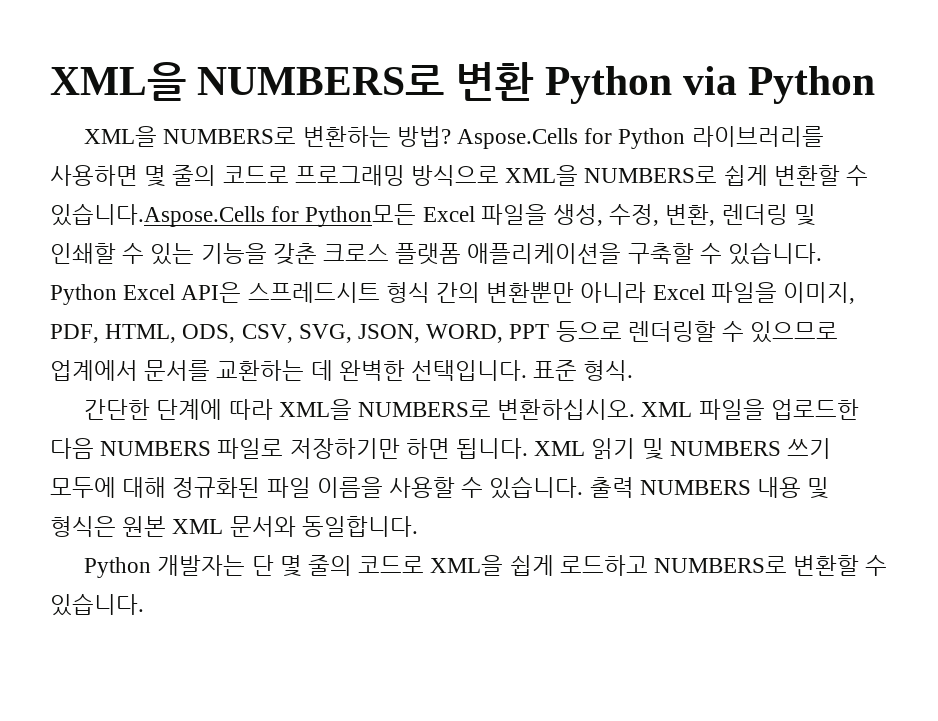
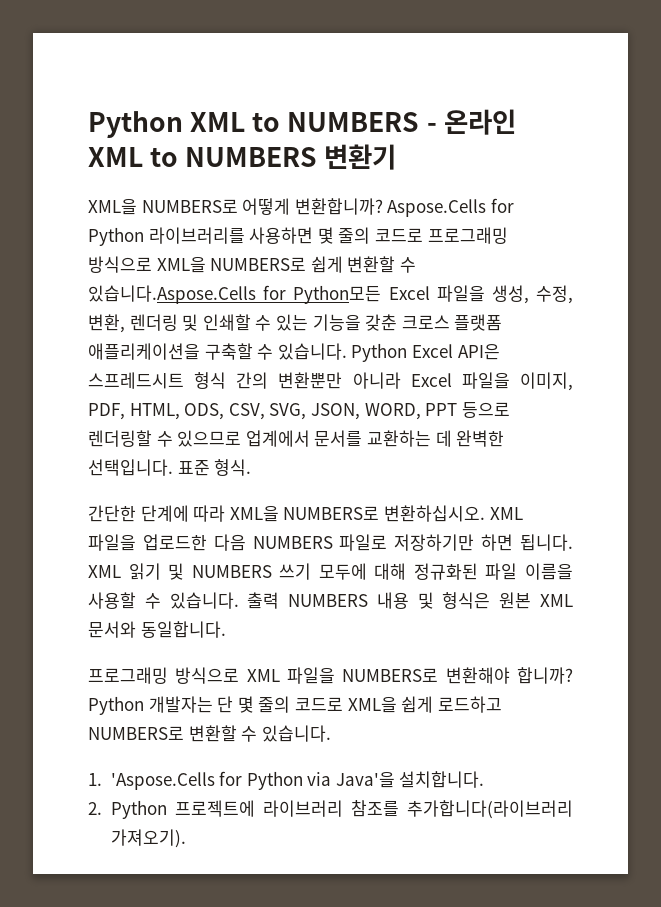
[50,62,876,104] [84,126,451,147] XML을 NUMBERS로 변환 Python via Python // XML을 NUMBERS로 변환하는 방법? -> [88,109,516,138] [88,144,397,170] [88,198,383,215] Python XML to NUMBERS - 온라인 XML to NUMBERS 변환기 // XML을 NUMBERS로 어떻게 변환합니까?
(418, 526) none -> [88,667,573,684] 프로그래밍 방식으로 XML 파일을 NUMBERS로 변환해야 합니까?
(144, 604) none -> [88,771,485,790] [88,800,573,819] [110,829,186,848] // 1. 'Aspose.Cells for Python via Java'을 설치합니다. // 2. Python 프로젝트에 라이브러리 참조를 추가합니다(라이브러리 가져오기).

